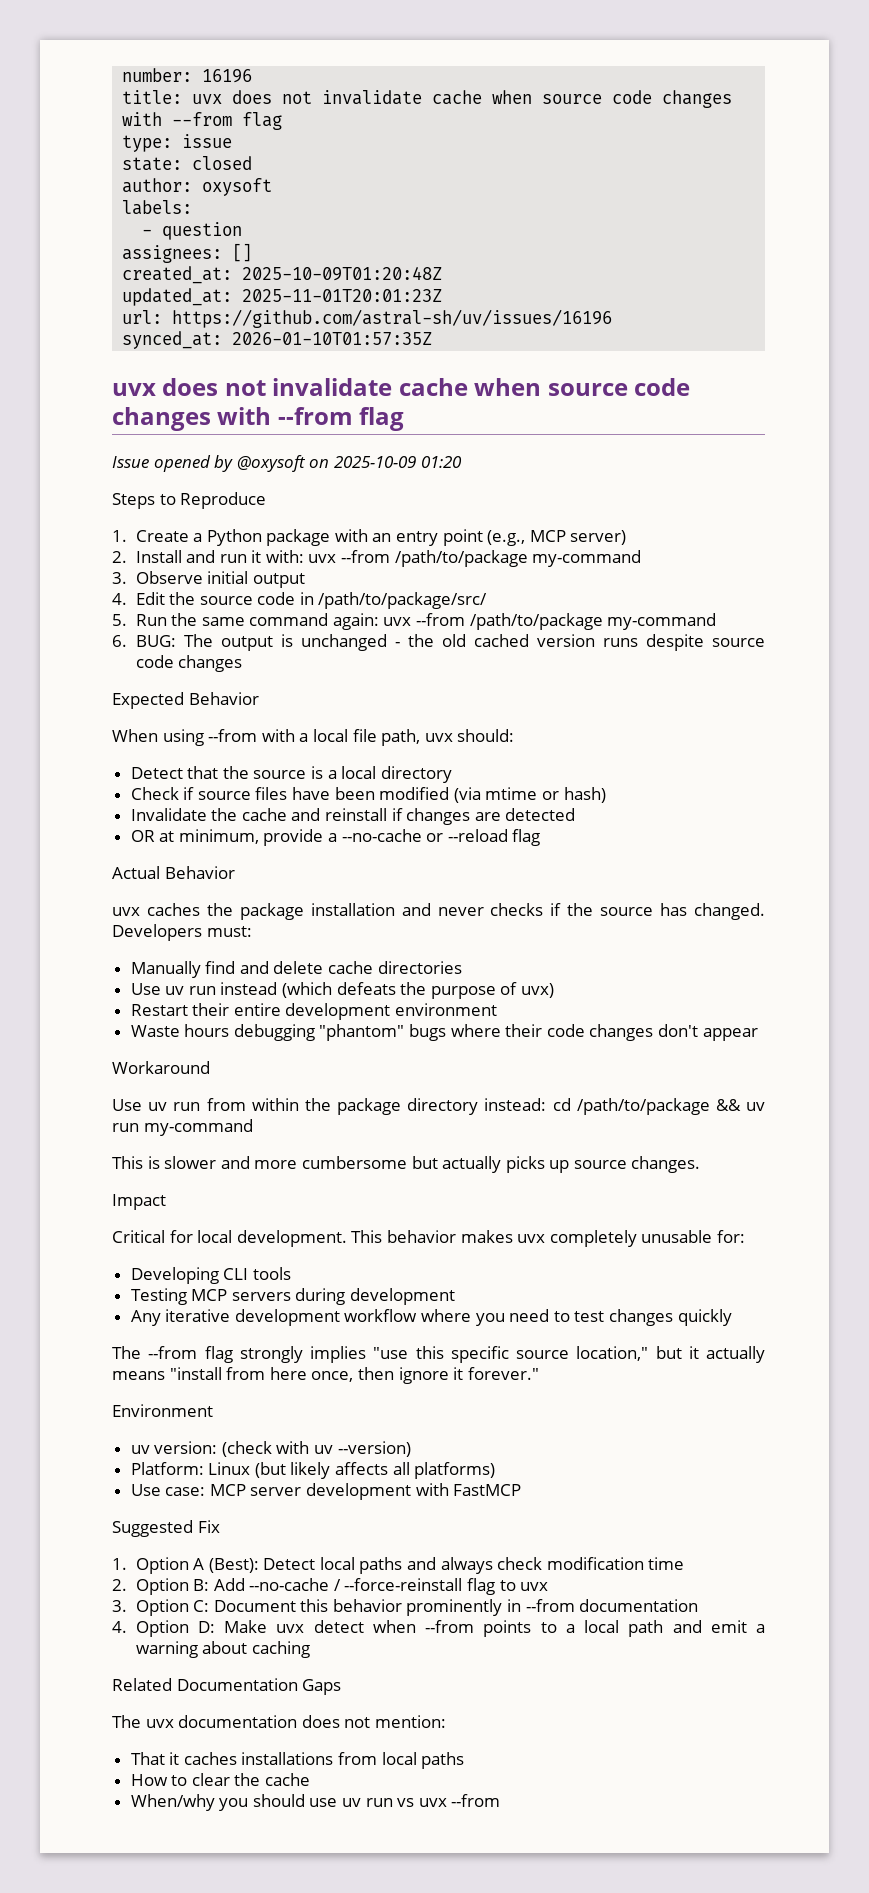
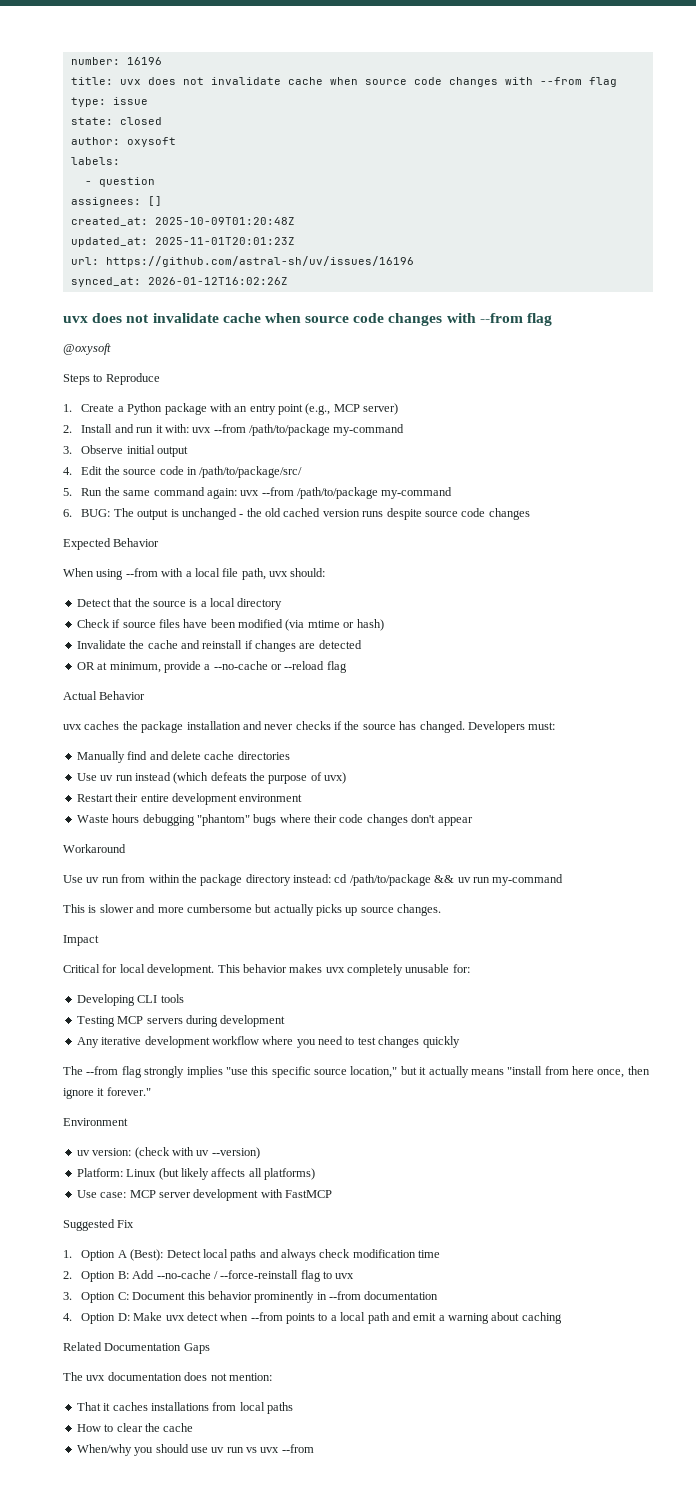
[232,332,433,345] 2026-01-10T01:57:35Z -> [147,277,288,285] 2026-01-12T16:02:26Z
[112,455,462,472] Issue opened by @oxysoft on 2025-10-09 01:20 -> [63,343,111,355] @oxysoft

